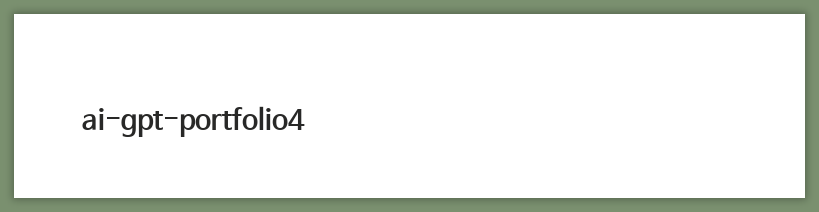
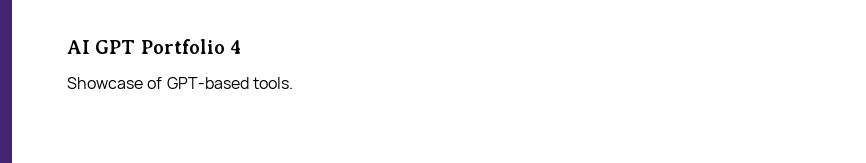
[82,106,305,137] ai-gpt-portfolio4 -> [67,39,241,54] [67,77,293,89] AI GPT Portfolio 4 // Showcase of GPT-based tools.

